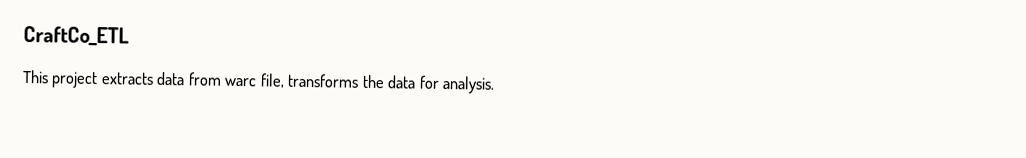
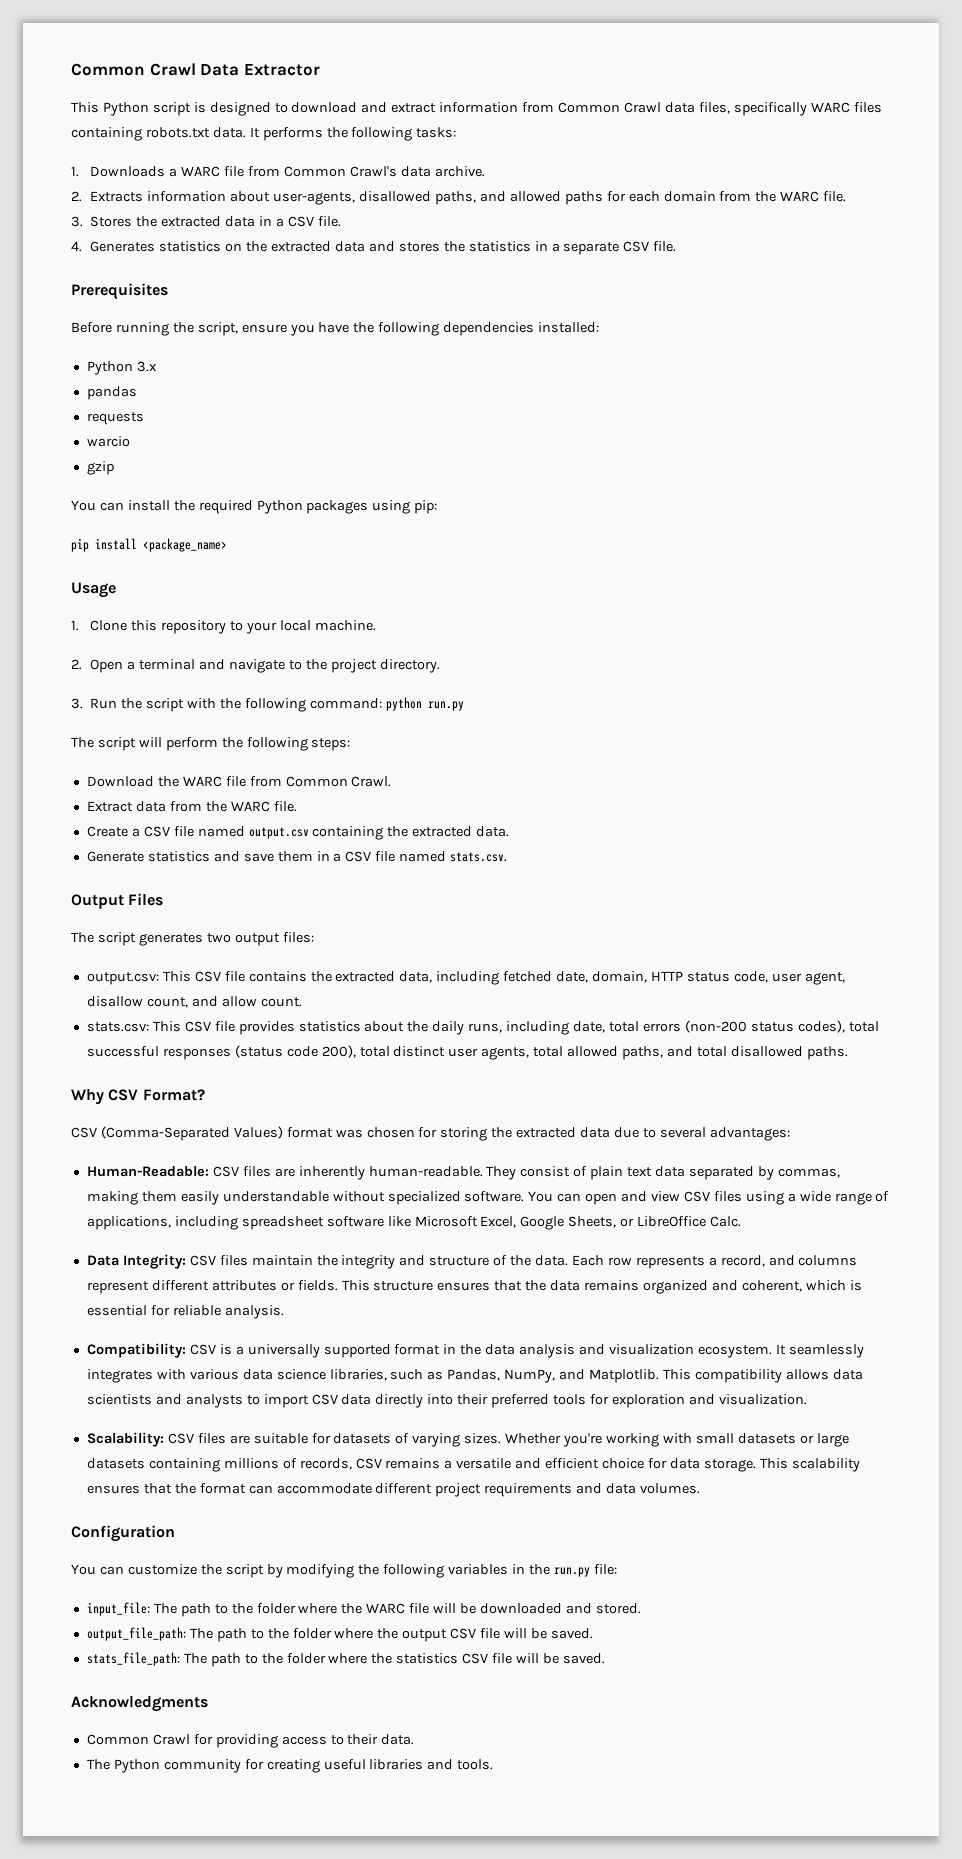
[23,25,129,47] [22,69,496,94] CraftCo_ETL // This project extracts data from warc file, transforms the data for analysis. -> [71,63,320,76] [71,102,882,116] [71,127,457,141] [71,166,485,177] [71,191,847,205] [71,216,341,227] [71,241,677,255] [71,283,168,300] [71,322,600,336] [86,361,157,375] [86,386,137,400] [86,412,144,425] [86,436,130,447] [86,461,114,475] [71,500,438,514] [71,538,227,552] [71,582,116,598] [71,620,376,634] [71,659,440,673] [71,697,464,712] [71,737,351,751] [86,776,392,787] [86,801,297,812] [86,826,510,840] [86,851,508,862] [71,893,164,909] [71,932,314,946] [86,971,845,985] [86,996,302,1008] [86,1020,879,1035] [86,1045,848,1060] [71,1089,205,1105] [71,1126,790,1141] [86,1166,840,1180] [86,1191,890,1205] [86,1216,742,1230] [86,1254,858,1269] [86,1280,862,1294] [86,1305,284,1319] [86,1343,864,1358] [86,1369,863,1383] [86,1394,807,1408] [86,1432,849,1447] [86,1458,860,1472] [86,1483,701,1497] [71,1525,175,1542] [71,1564,617,1578] [86,1602,641,1617] [86,1627,593,1642] [86,1652,605,1667] [71,1696,208,1712] [86,1734,415,1748] [86,1759,494,1773] Common Crawl Data Extractor // This Python script is designed to download and extract information from Common Crawl data files, specifically WARC files containing robots.txt data. It performs the following tasks: // 1. Downloads a WARC file from Common Crawl's data archive. // 2. Extracts information about user-agents, disallowed paths, and allowed paths for each domain from the WARC file. // 3. Stores the extracted data in a CSV file. // 4. Generates statistics on the extracted data and stores the statistics in a separate CSV file. // Prerequisites // Before running the script, ensure you have the following dependencies installed: // Python 3.x // pandas // requests // warcio // gzip // You can install the required Python packages using pip: // pip install <package_name> // Usage // 1. Clone this repository to your local machine. // 2. Open a terminal and navigate to the project directory. // 3. Run the script with the following command: python run.py // The script will perform the following steps: // Download the WARC file from Common Crawl. // Extract data from the WARC file. // Create a CSV file named output.csv containing the extracted data. // Generate statistics and save them in a CSV file named stats.csv. // Output Files // The script generates two output files: // output.csv: This CSV file contains the extracted data, including fetched date, domain, HTTP status code, user agent, disallow count, and allow count. // stats.csv: This CSV file provides statistics about the daily runs, including date, total errors (non-200 status codes), total successful responses (status code 200), total distinct user agents, total allowed paths, and total disallowed paths. // Why CSV Format? // CSV (Comma-Separated Values) format was chosen for storing the extracted data due to several advantages: // Human-Readable: CSV files are inherently human-readable. They consist of plain text data separated by commas, making them easily understandable without specialized software. You can open and view CSV files using a wide range of applications, including spreadsheet software like Microsoft Excel, Google Sheets, or LibreOffice Calc. // Data Integrity: CSV files maintain the integrity and structure of the data. Each row represents a record, and columns represent different attributes or fields. This structure ensures that the data remains organized and coherent, which is essential for reliable analysis. // Compatibility: CSV is a universally supported format in the data analysis and visualization ecosystem. It seamlessly integrates with various data science libraries, such as Pandas, NumPy, and Matplotlib. This compatibility allows data scientists and analysts to import CSV data directly into their preferred tools for exploration and visualization. // Scalability: CSV files are suitable for datasets of varying sizes. Whether you're working with small datasets or large datasets containing millions of records, CSV remains a versatile and efficient choice for data storage. This scalability ensures that the format can accommodate different project requirements and data volumes. // Configuration // You can customize the script by modifying the following variables in the run.py file: // input_file: The path to the folder where the WARC file will be downloaded and stored. // output_file_path: The path to the folder where the output CSV file will be saved. // stats_file_path: The path to the folder where the statistics CSV file will be saved. // Acknowledgments // Common Crawl for providing access to their data. // The Python community for creating useful libraries and tools.

